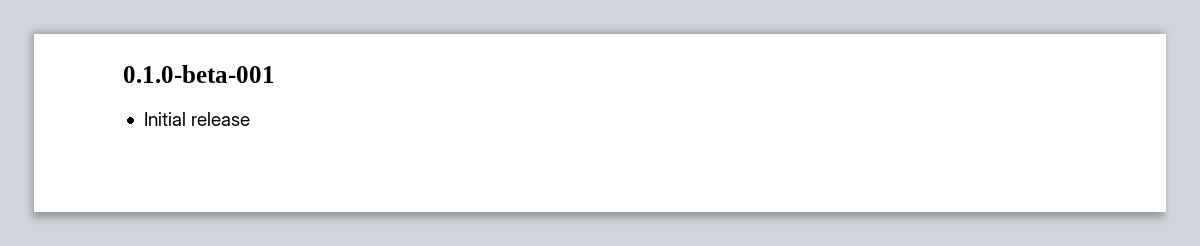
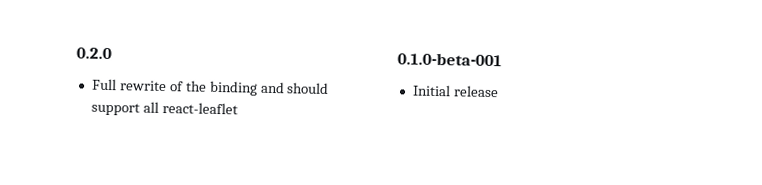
(123, 74) none -> [76,47,112,60] [91,78,330,96] [90,101,238,116] 0.2.0 // Full rewrite of the binding and should support all react-leaflet //

